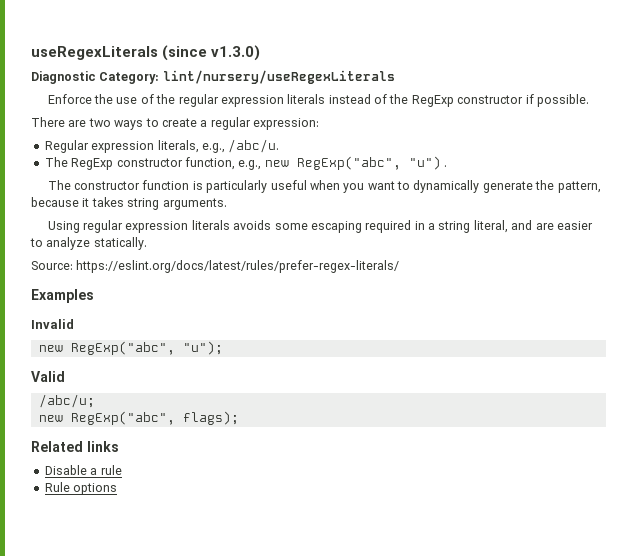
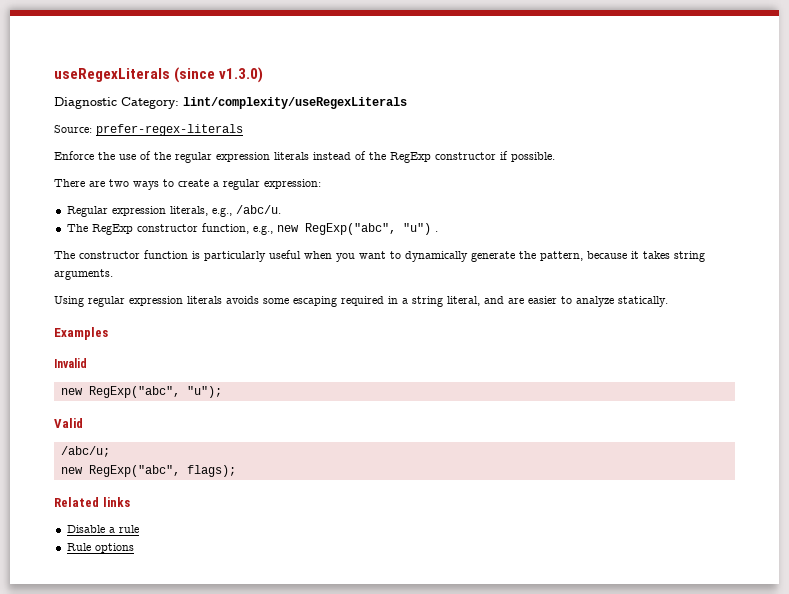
[162,70,395,84] lint/nursery/useRegexLiterals -> [183,97,407,109] [54,124,243,136] lint/complexity/useRegexLiterals // Source: prefer-regex-literals
[31,260,400,273] // Source: https://eslint.org/docs/latest/rules/prefer-regex-literals/ -> (668, 301) none

